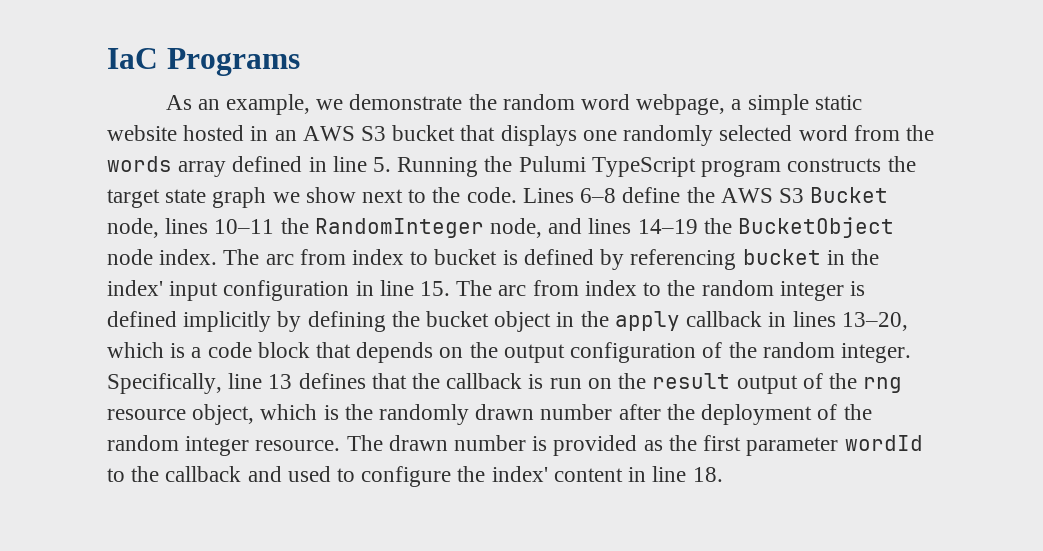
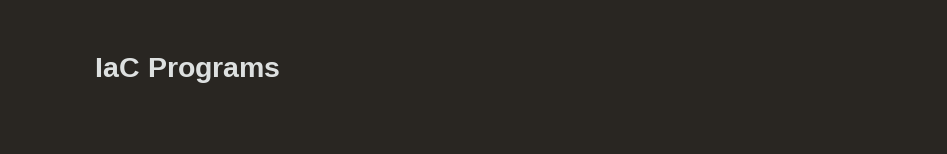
[165,94,862,115] [107,125,934,146] [107,156,916,177] [107,187,889,208] [107,217,895,238] [107,249,879,270] [107,280,865,301] [107,311,908,332] [107,342,911,363] [107,373,903,394] [107,404,872,425] [107,435,923,456] [107,466,723,487] // As an example, we demonstrate the random word webpage, a simple static website hosted in an AWS S3 bucket that displays one randomly selected word from the words array defined in line 5. Running the Pulumi TypeScript program constructs the target state graph we show next to the code. Lines 6–8 define the AWS S3 Bucket node, lines 10–11 the RandomInteger node, and lines 14–19 the BucketObject node index. The arc from index to bucket is defined by referencing bucket in the index' input configuration in line 15. The arc from index to the random integer is defined implicitly by defining the bucket object in the apply callback in lines 13–20, which is a code block that depends on the output configuration of the random integer. Specifically, line 13 defines that the callback is run on the result output of the rng resource object, which is the randomly drawn number after the deployment of the random integer resource. The drawn number is provided as the first parameter wordId to the callback and used to configure the index' content in line 18. -> (280, 70) none

